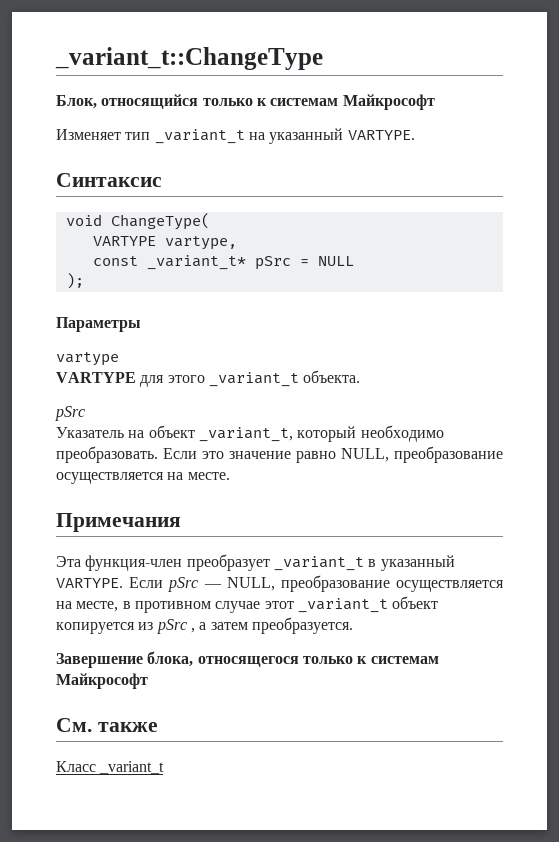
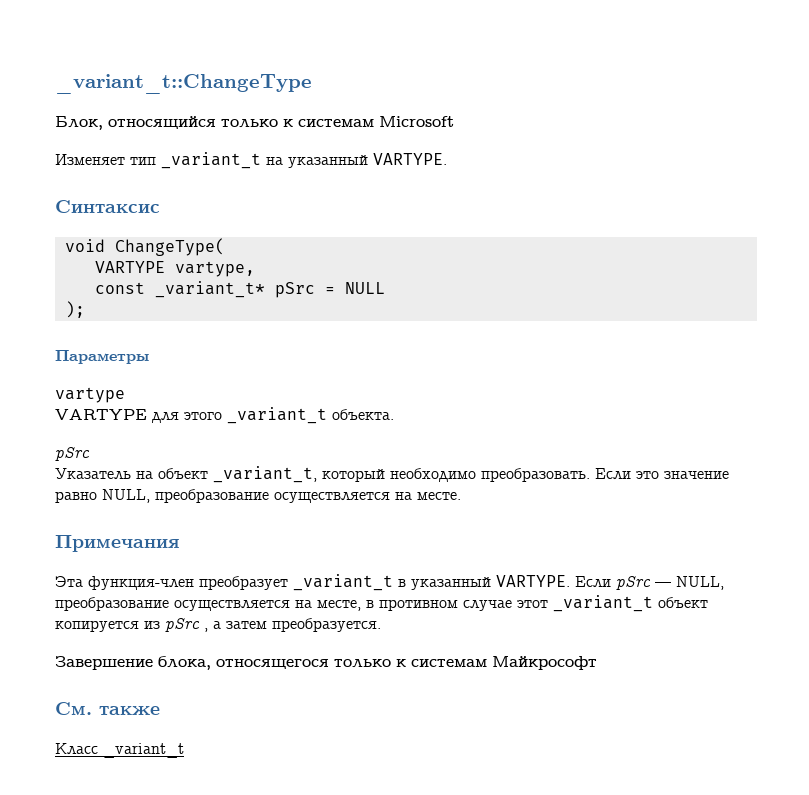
[342,94,435,110] Майкрософт -> [379,116,454,127] Microsoft

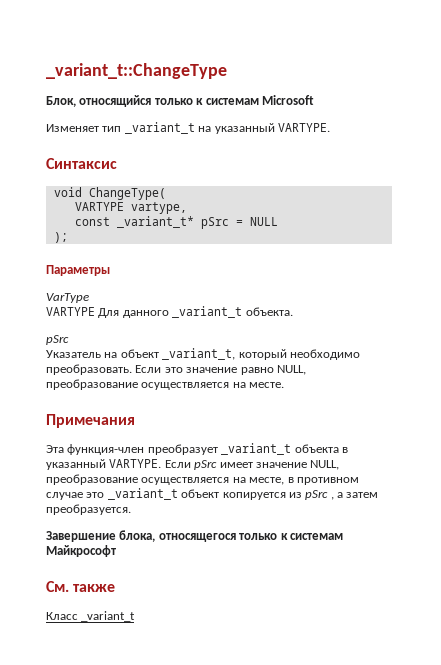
[55,387,125,403] [55,409,222,423] vartype // VARTYPE для этого -> [46,293,89,303] [46,307,169,318] VarType // VARTYPE Для данного
(393, 582) none -> [294,444,339,453] объекта
[655,582,671,587] — -> [219,462,307,468] имеет значение
[517,600,548,608] этот -> [86,492,105,498] это

